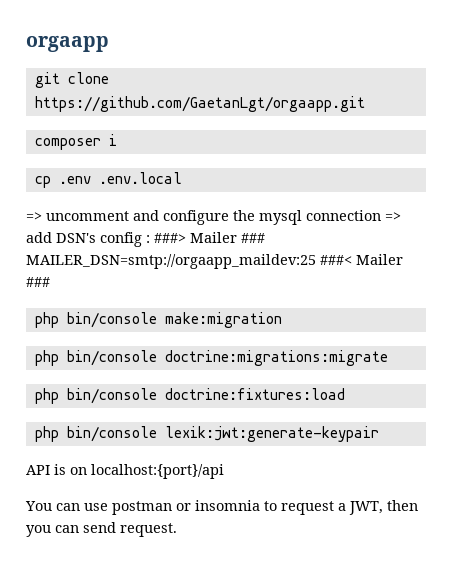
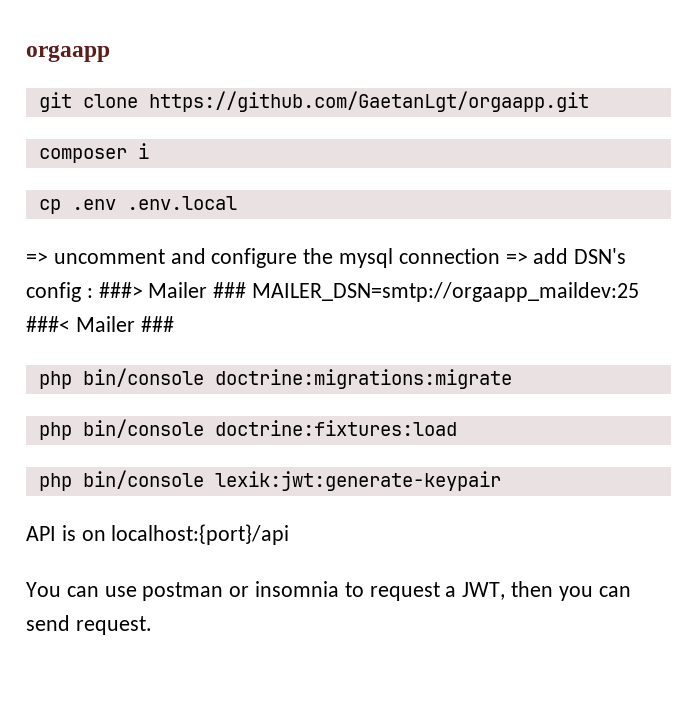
[34,312,282,328] // php bin/console make:migration -> (174, 324) none

